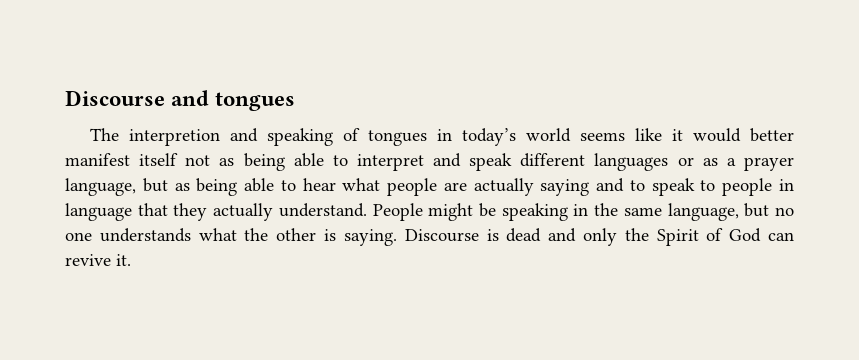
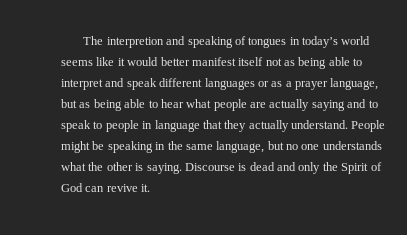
[65,90,296,111] Discourse and tongues // -> (83, 40) none

